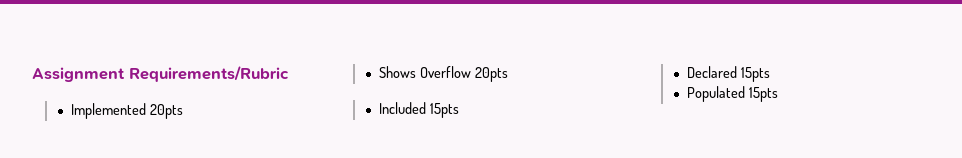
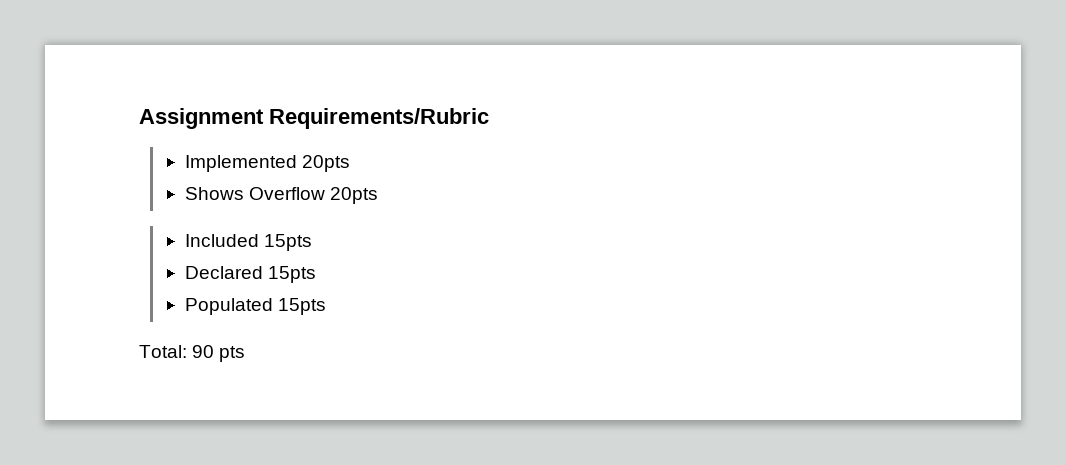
(779, 94) none -> [139,345,246,362] // Total: 90 pts

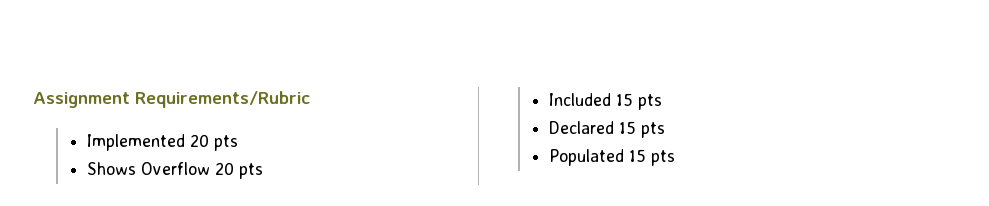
[301,155,350,172] 20pts -> [190,134,239,151] 20 pts
[329,187,378,204] 20pts -> [215,162,264,179] 20 pts
[263,234,312,251] 15pts -> [616,93,663,110] 15 pts
[267,266,316,283] 15pts -> [619,121,666,138] 15 pts
[277,298,326,315] [139,345,215,358] 15pts // Total: 90 -> [629,149,647,162] 15

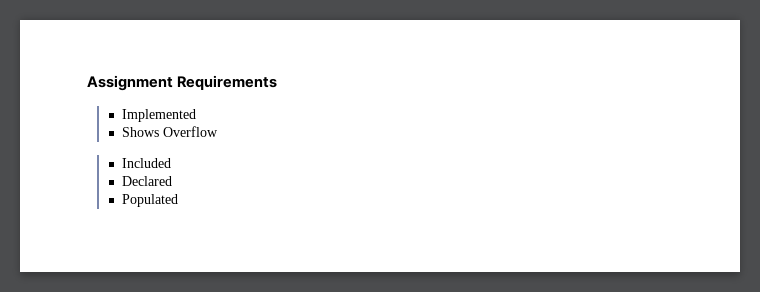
[135,91,310,108] Requirements/Rubric -> [177,75,278,90] Requirements
[190,134,239,151] 20 pts -> (196, 115) none
[215,162,264,179] 20 pts -> (218, 131) none
[616,93,663,110] 15 pts -> (171, 163) none
[619,121,666,138] 15 pts -> (172, 181) none
[629,149,676,166] 15 pts -> (178, 200) none

